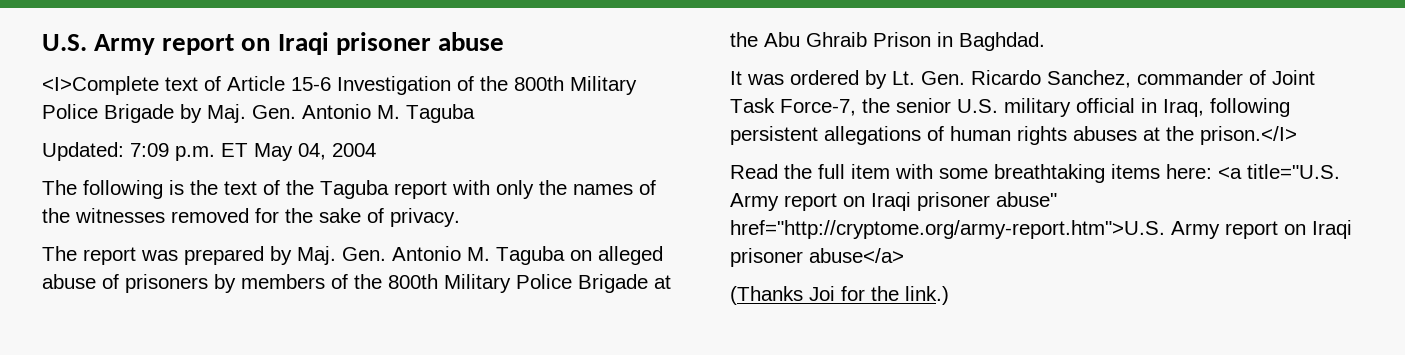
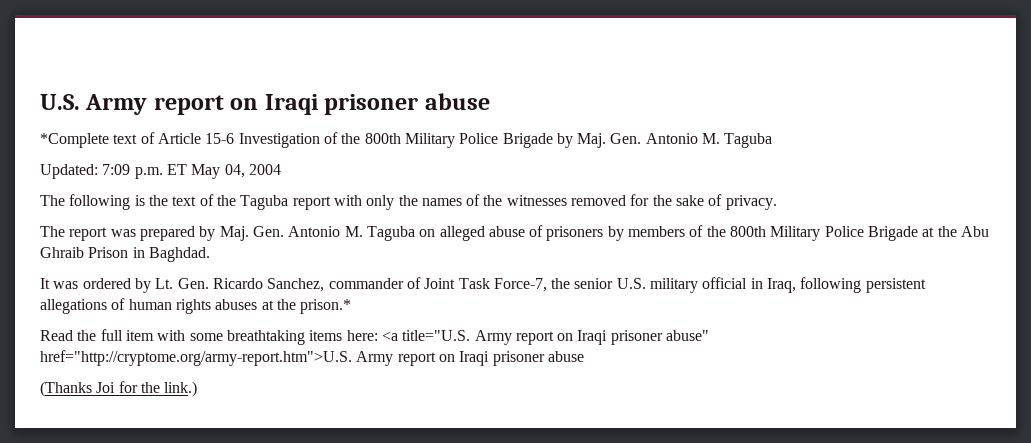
[42,76,159,95] <I>Complete -> [40,133,109,148] *Complete
[1200,126,1297,145] prison.</I> -> [300,299,352,314] prison.*
[809,248,904,263] abuse</a> -> [547,351,584,362] abuse

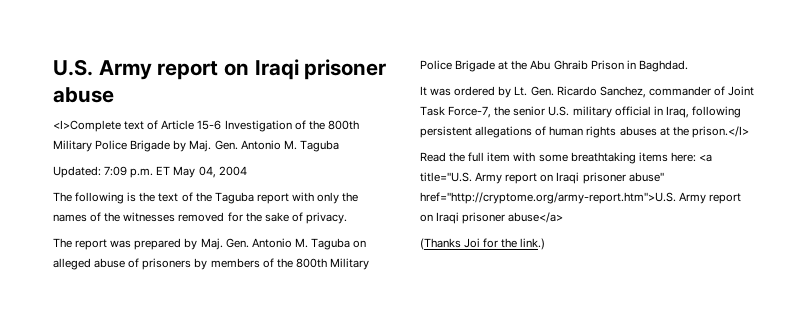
[40,133,109,148] *Complete -> [53,120,121,132] <I>Complete
[300,299,352,314] prison.* -> [691,126,749,138] prison.</I>
[547,351,584,362] abuse -> [508,212,564,223] abuse</a>

